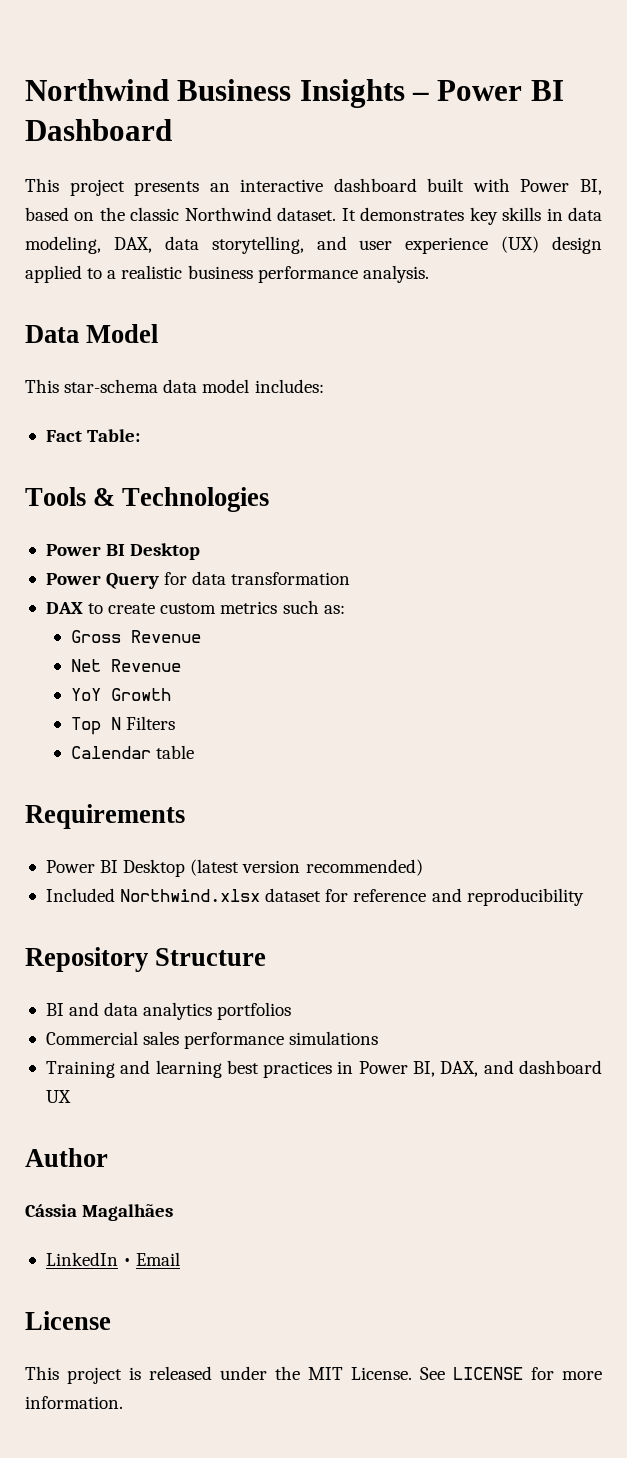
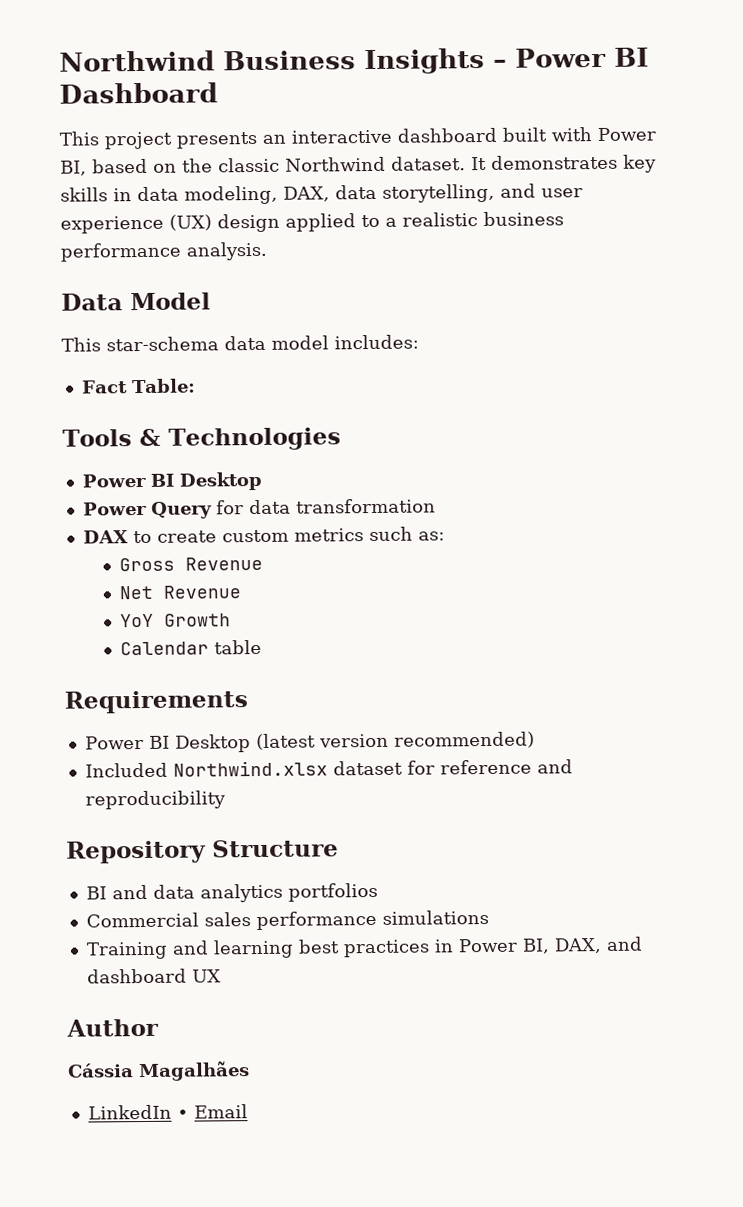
[71,716,176,735] // Top N Filters -> (231, 620) none
[25,1311,111,1330] [25,1366,602,1384] [25,1396,123,1409] // License // This project is released under the MIT License. See LICENSE for more information. -> (248, 1111) none

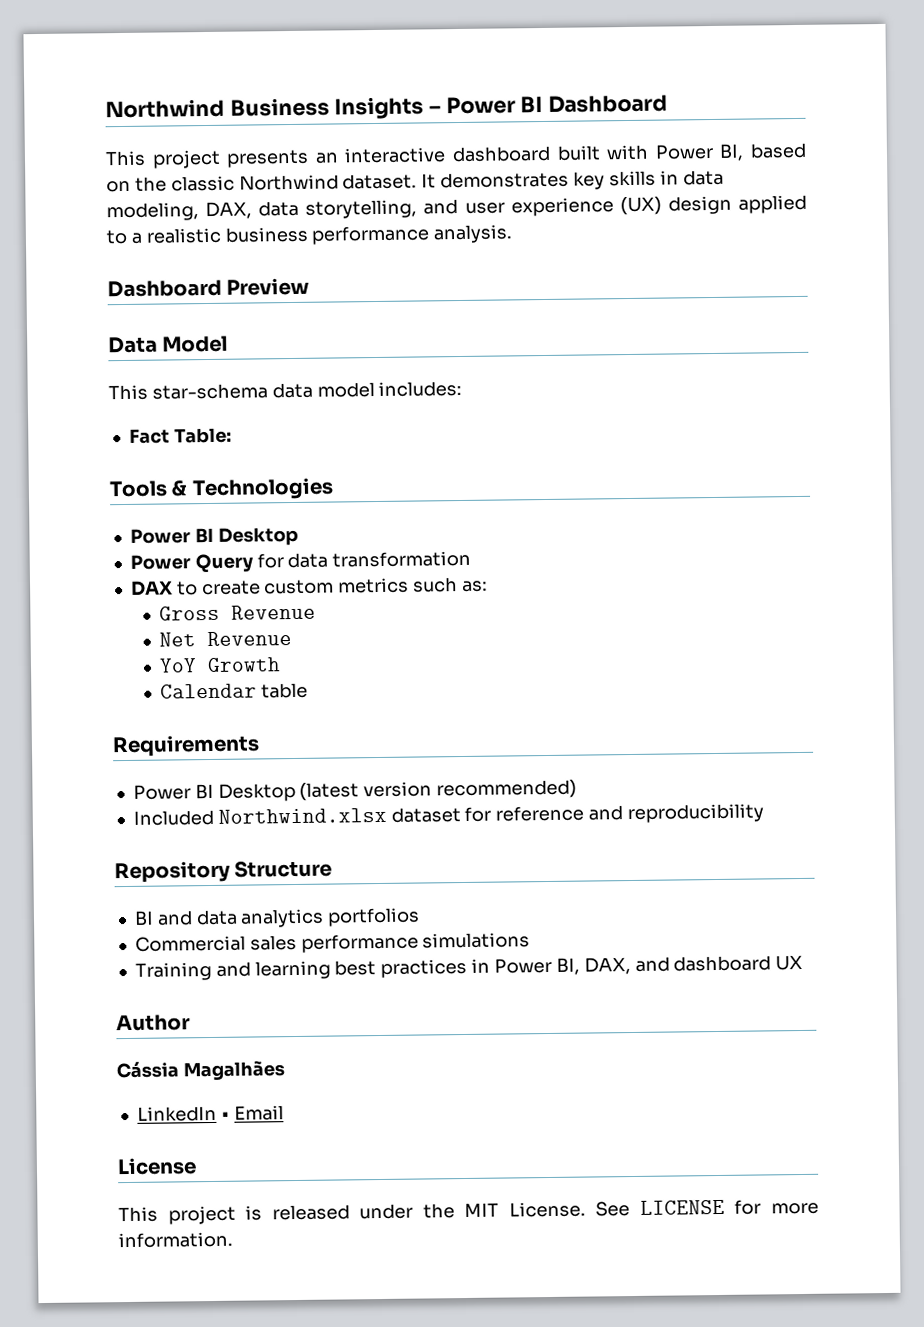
(267, 251) none -> [107,277,310,298] // Dashboard Preview
(248, 1111) none -> [117,1157,197,1176] [118,1199,819,1225] [118,1231,233,1249] // License // This project is released under the MIT License. See LICENSE for more information.

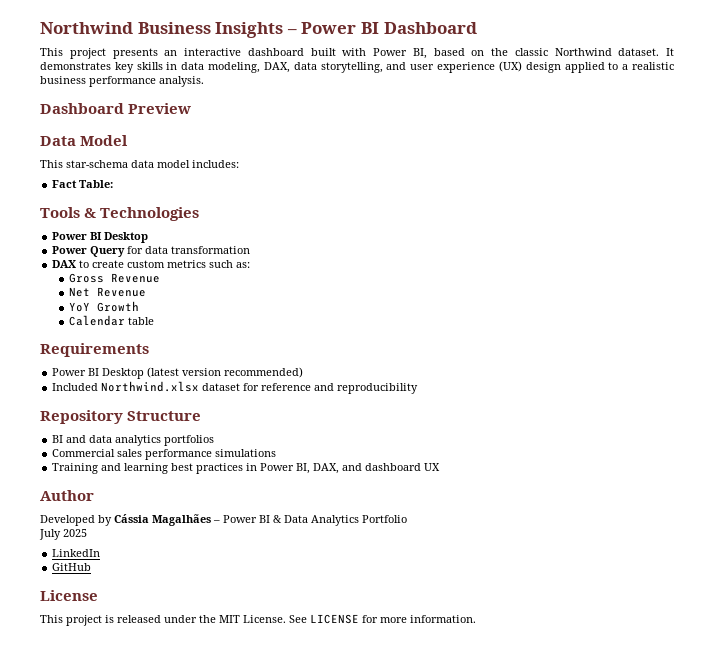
(191, 1023) none -> [40,515,112,526] Developed by
(285, 1070) none -> [213,515,407,526] [39,529,87,540] – Power BI & Data Analytics Portfolio // July 2025
[220,1105,284,1121] • Email -> [52,563,92,571] // GitHub

